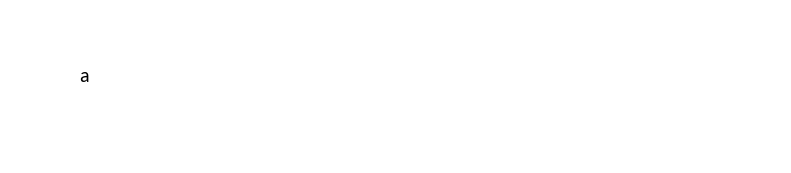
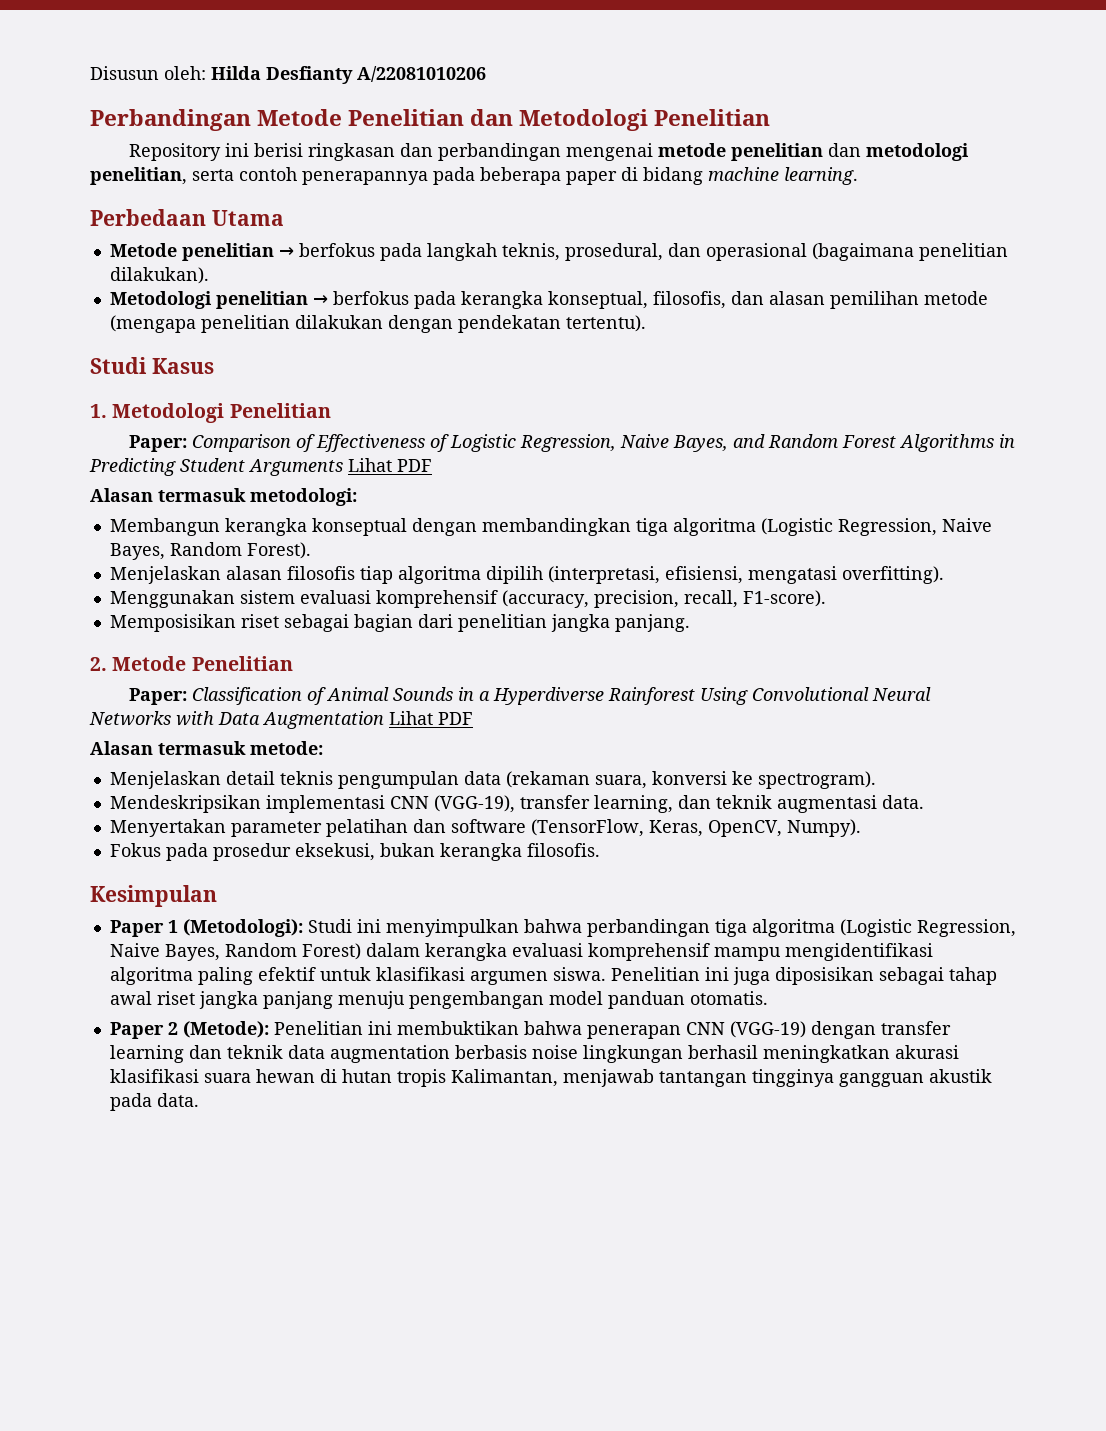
[80,72,90,82] a -> [90,66,486,84] [90,109,771,131] [129,143,970,161] [90,167,858,185] [90,209,284,226] [109,243,1008,261] [109,267,209,284] [109,291,988,309] [109,315,646,333] [90,357,214,374] [90,403,331,423] [129,434,1016,452] [89,458,432,476] [90,488,357,506] [109,518,992,536] [109,542,311,560] [109,566,944,584] [109,590,826,608] [109,614,690,632] [90,656,293,671] [129,687,932,705] [89,711,473,729] [90,741,323,755] [109,771,876,789] [109,795,924,813] [109,819,861,837] [109,843,600,861] [90,885,217,907] [109,919,1016,937] [109,943,933,961] [109,967,997,985] [109,991,768,1009] [109,1021,951,1039] [109,1045,959,1063] [109,1069,992,1087] [109,1093,199,1111] Disusun oleh: Hilda Desfianty A/22081010206 // Perbandingan Metode Penelitian dan Metodologi Penelitian // Repository ini berisi ringkasan dan perbandingan mengenai metode penelitian dan metodologi penelitian, serta contoh penerapannya pada beberapa paper di bidang machine learning. // Perbedaan Utama // Metode penelitian → berfokus pada langkah teknis, prosedural, dan operasional (bagaimana penelitian dilakukan). // Metodologi penelitian → berfokus pada kerangka konseptual, filosofis, dan alasan pemilihan metode (mengapa penelitian dilakukan dengan pendekatan tertentu). // Studi Kasus // 1. Metodologi Penelitian // Paper: Comparison of Effectiveness of Logistic Regression, Naive Bayes, and Random Forest Algorithms in Predicting Student Arguments Lihat PDF // Alasan termasuk metodologi: // Membangun kerangka konseptual dengan membandingkan tiga algoritma (Logistic Regression, Naive Bayes, Random Forest). // Menjelaskan alasan filosofis tiap algoritma dipilih (interpretasi, efisiensi, mengatasi overfitting). // Menggunakan sistem evaluasi komprehensif (accuracy, precision, recall, F1-score). // Memposisikan riset sebagai bagian dari penelitian jangka panjang. // 2. Metode Penelitian // Paper: Classification of Animal Sounds in a Hyperdiverse Rainforest Using Convolutional Neural Networks with Data Augmentation Lihat PDF // Alasan termasuk metode: // Menjelaskan detail teknis pengumpulan data (rekaman suara, konversi ke spectrogram). // Mendeskripsikan implementasi CNN (VGG-19), transfer learning, dan teknik augmentasi data. // Menyertakan parameter pelatihan dan software (TensorFlow, Keras, OpenCV, Numpy). // Fokus pada prosedur eksekusi, bukan kerangka filosofis. // Kesimpulan // Paper 1 (Metodologi): Studi ini menyimpulkan bahwa perbandingan tiga algoritma (Logistic Regression, Naive Bayes, Random Forest) dalam kerangka evaluasi komprehensif mampu mengidentifikasi algoritma paling efektif untuk klasifikasi argumen siswa. Penelitian ini juga diposisikan sebagai tahap awal riset jangka panjang menuju pengembangan model panduan otomatis. // Paper 2 (Metode): Penelitian ini membuktikan bahwa penerapan CNN (VGG-19) dengan transfer learning dan teknik data augmentation berbasis noise lingkungan berhasil meningkatkan akurasi klasifikasi suara hewan di hutan tropis Kalimantan, menjawab tantangan tingginya gangguan akustik pada data.

